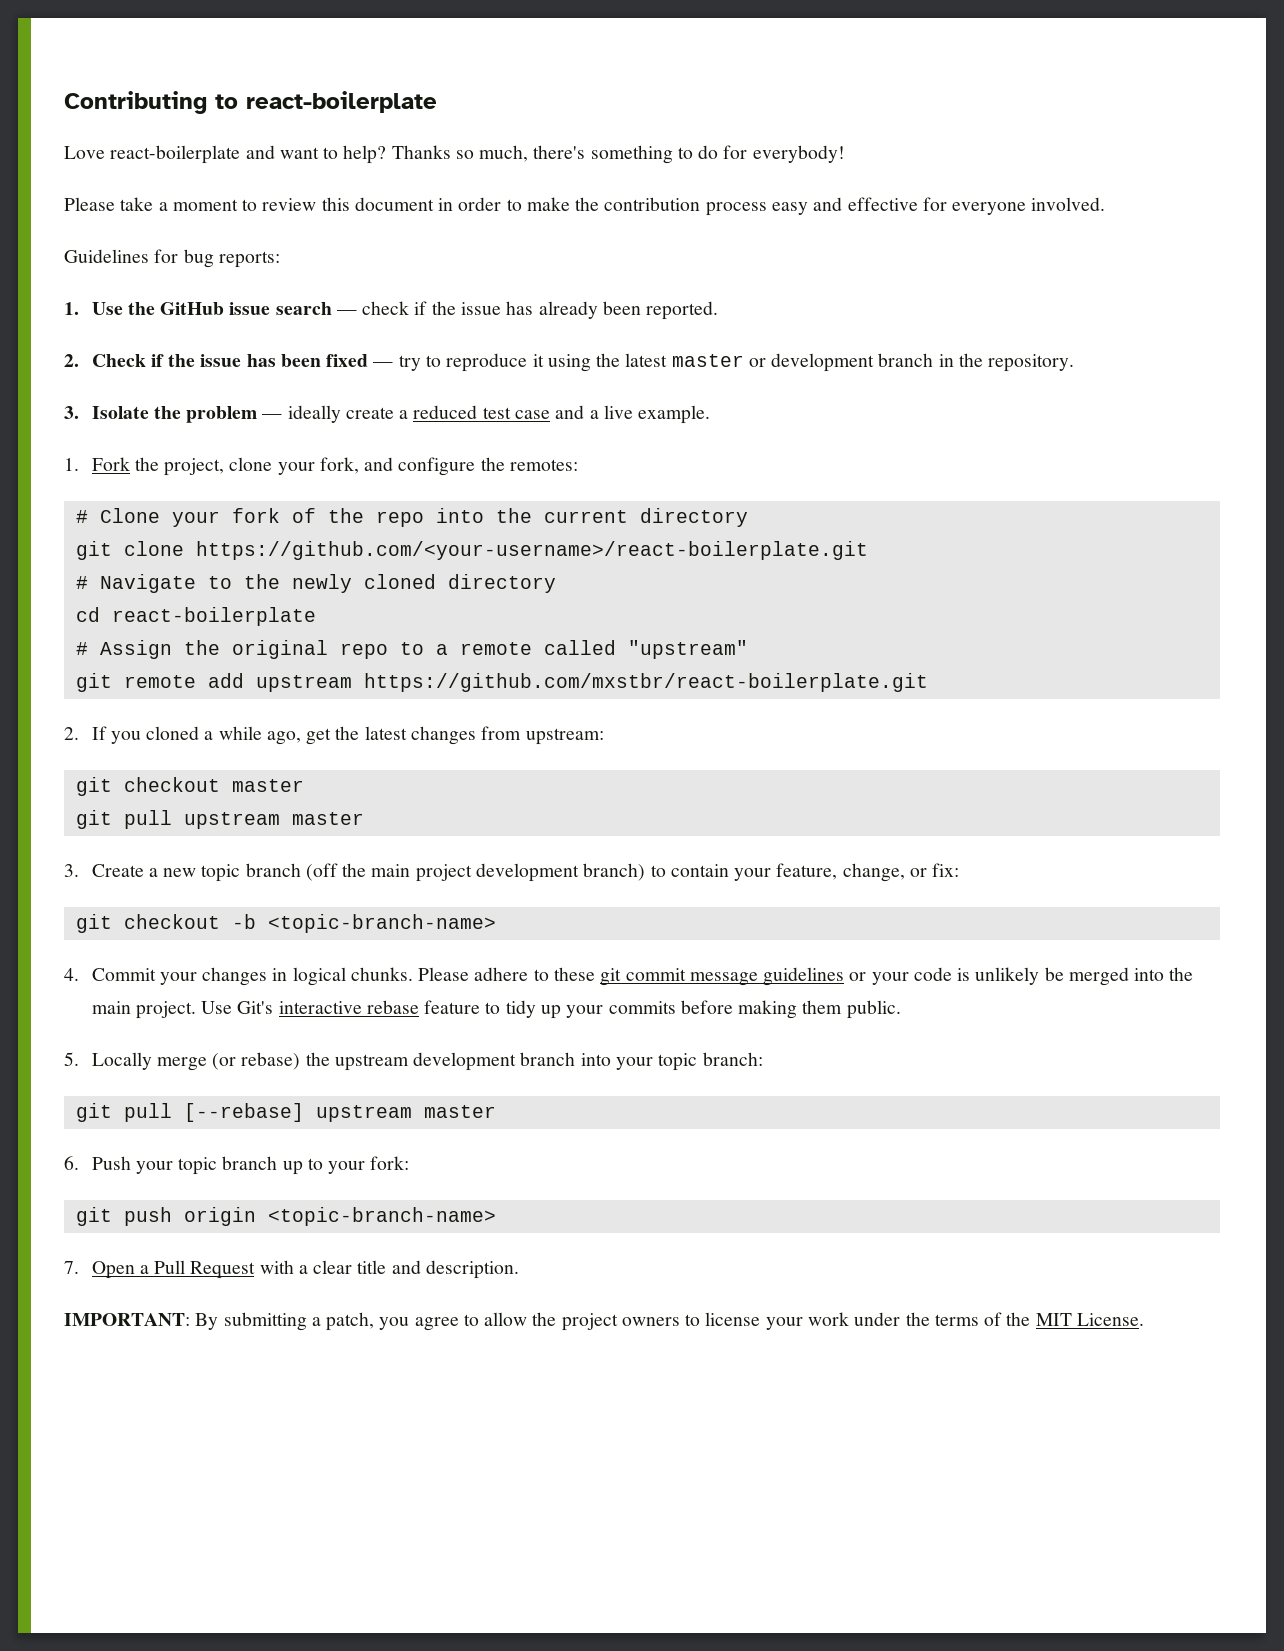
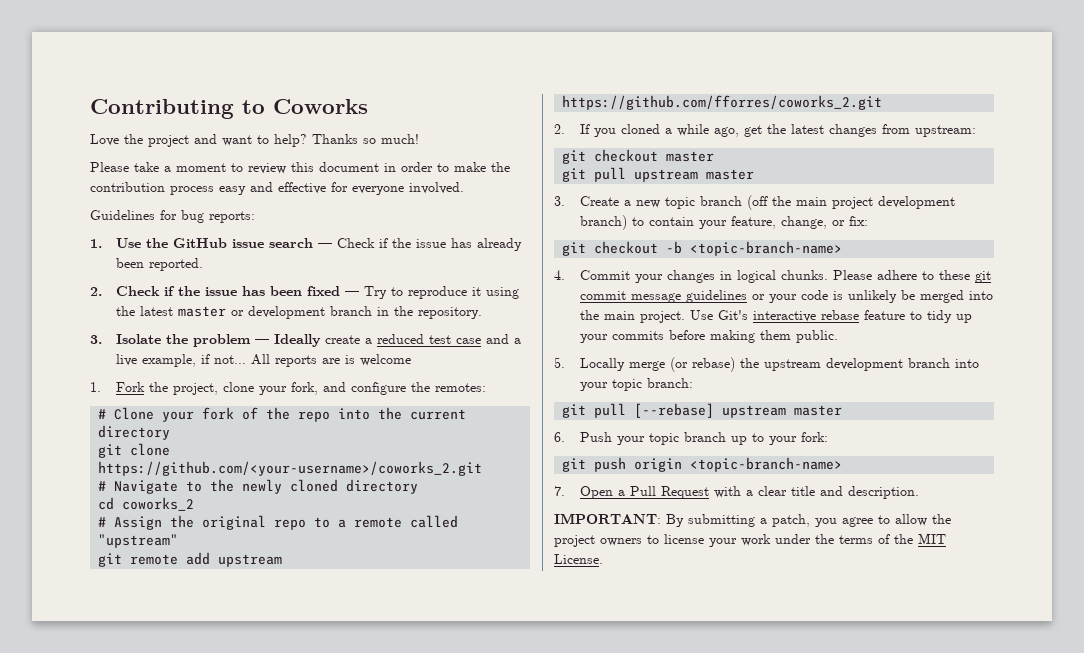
[246,91,437,113] react-boilerplate -> [273,99,368,114] Coworks
[110,145,241,164] react-boilerplate -> [124,134,189,147] the project
[479,145,845,164] much, there's something to do for everybody! -> [381,134,419,144] much!
[362,301,410,315] check -> [337,238,376,248] Check
[398,355,421,371] try -> [364,286,388,299] Try
[287,405,341,423] ideally -> [274,334,322,347] Ideally
[638,405,711,424] example. -> [142,354,412,367] example, if not... All reports are is welcome
[195,541,868,560] https://github.com/<your-username>/react-boilerplate.git -> [98,461,483,476] https://github.com/<your-username>/coworks_2.git
[111,607,316,626] react-boilerplate -> [122,497,195,511] coworks_2
[363,673,928,692] https://github.com/mxstbr/react-boilerplate.git -> [562,95,883,110] https://github.com/fforres/coworks_2.git

